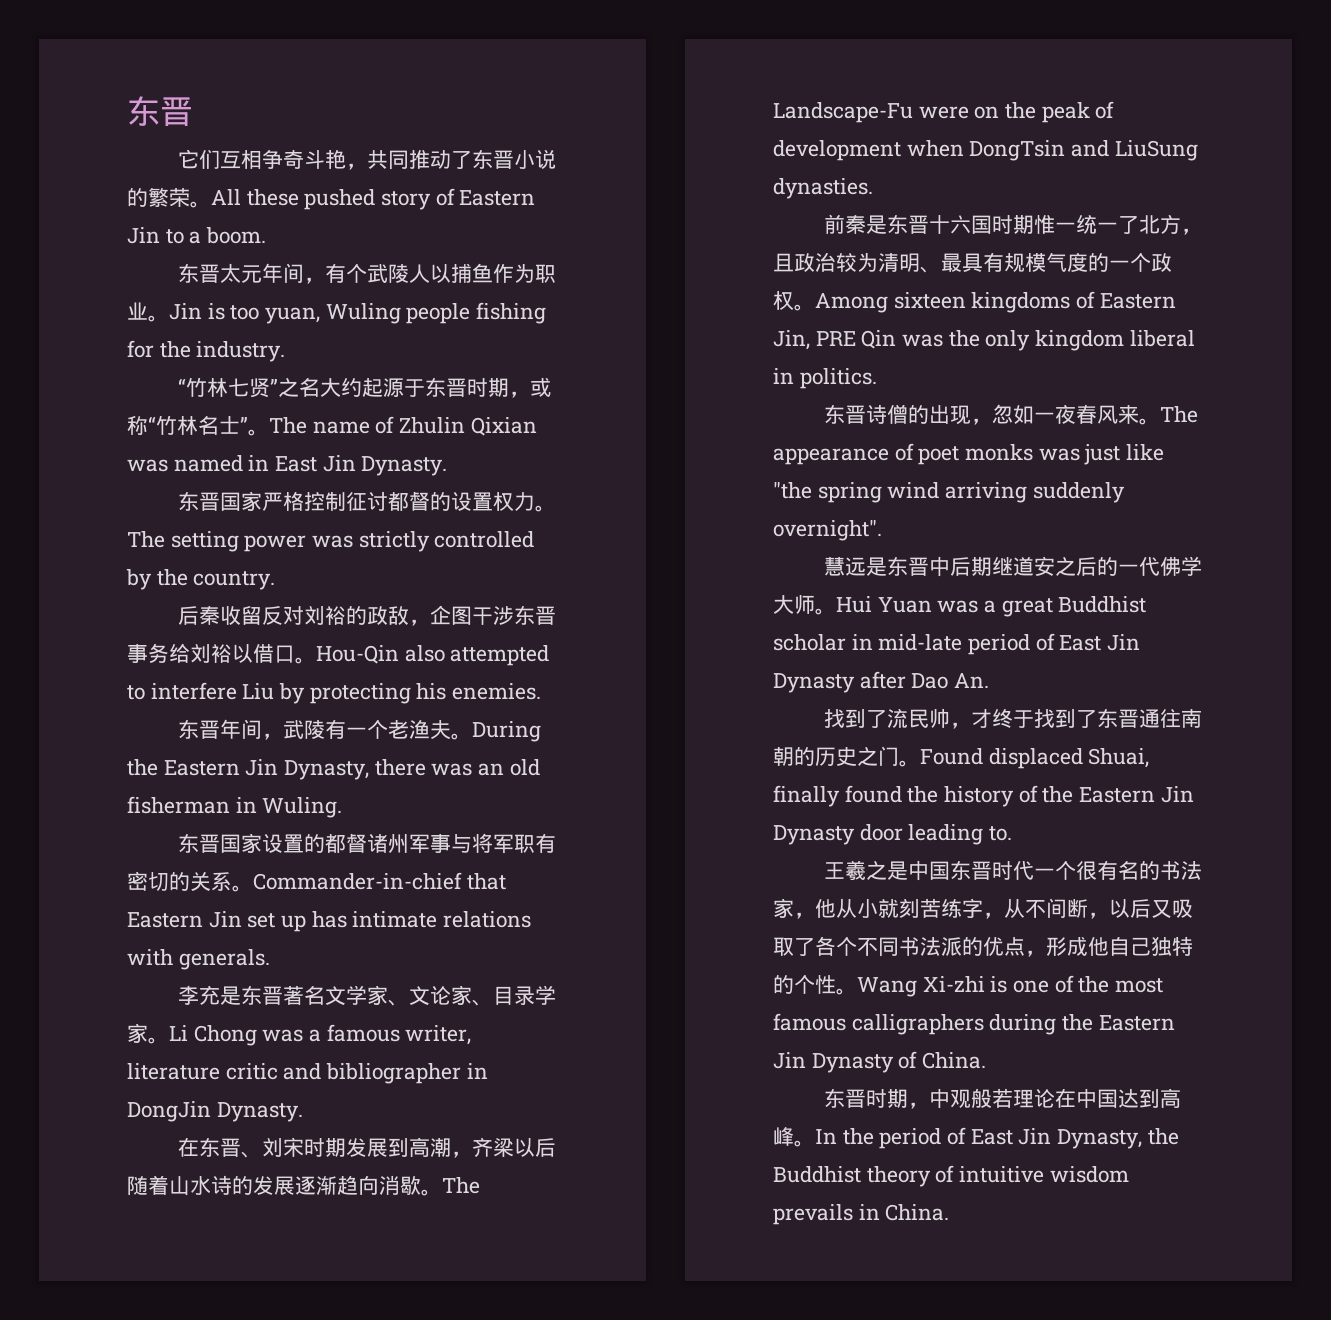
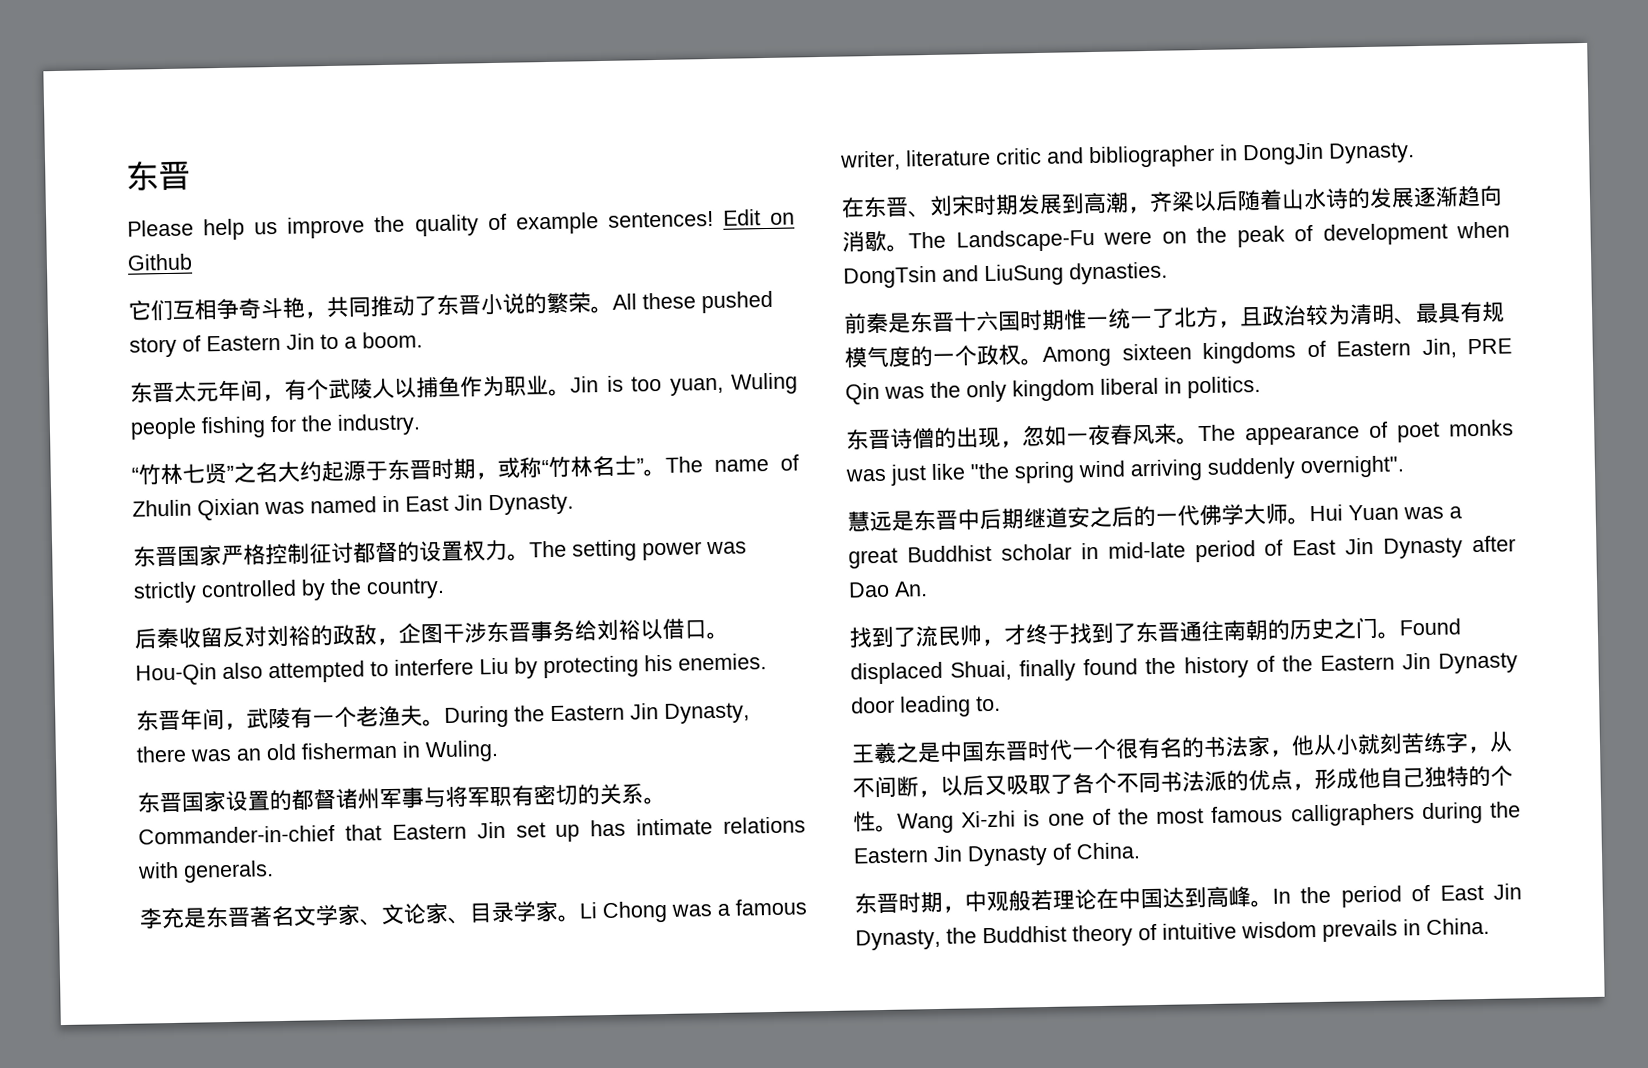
[127,96,193,126] 东晋 -> [126,161,191,191] [127,209,796,241] [127,253,193,271] 东晋 // Please help us improve the quality of example sentences! Edit on Github

